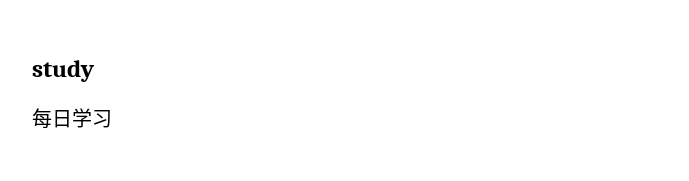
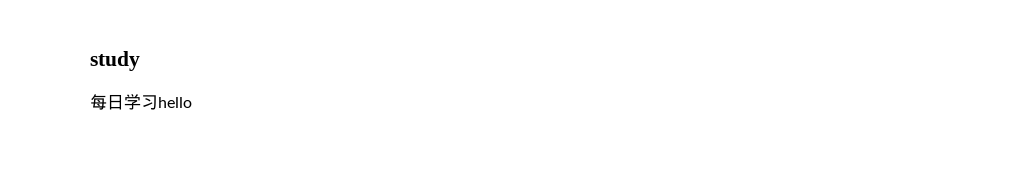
(112, 119) none -> [158,97,192,108] hello

